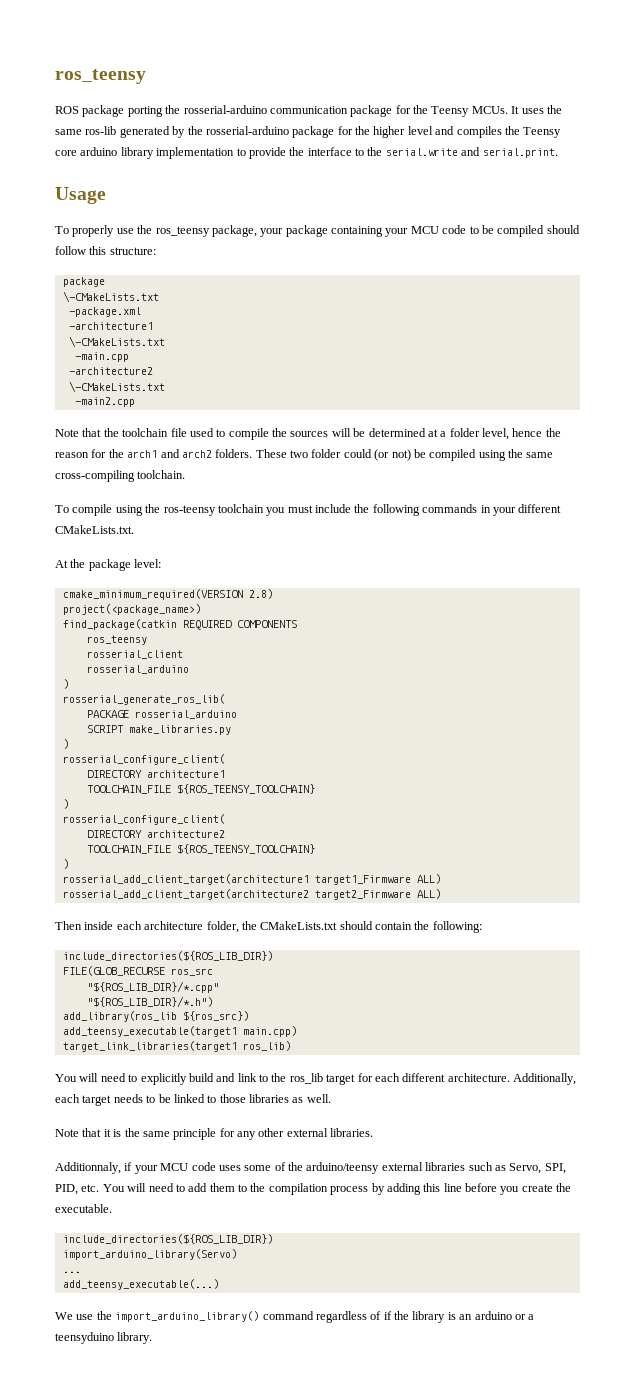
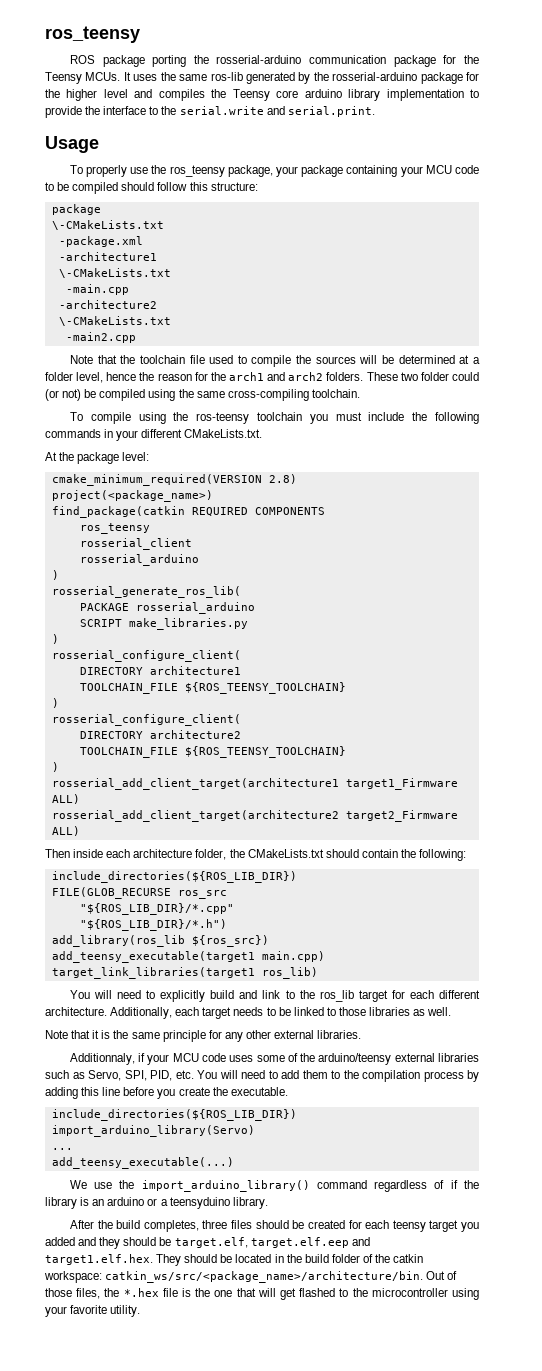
(153, 1338) none -> [69,1220,480,1232] [45,1237,370,1249] [45,1254,424,1266] [44,1271,458,1283] [45,1288,479,1300] [45,1305,141,1317] // After the build completes, three files should be created for each teensy target you added and they should be target.elf, target.elf.eep and target1.elf.hex. They should be located in the build folder of the catkin workspace: catkin_ws/src/<package_name>/architecture/bin. Out of those files, the *.hex file is the one that will get flashed to the microcontroller using your favorite utility.

